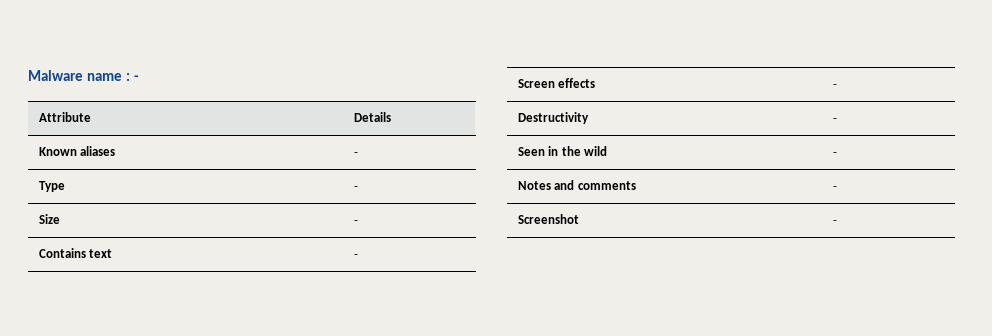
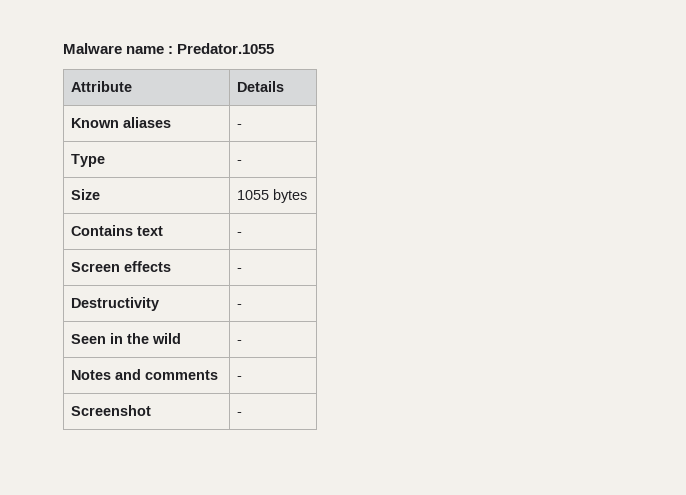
[134,75,140,81] - -> [177,43,275,54] Predator.1055
[353,220,358,224] - -> [236,189,307,203] 1055 bytes

